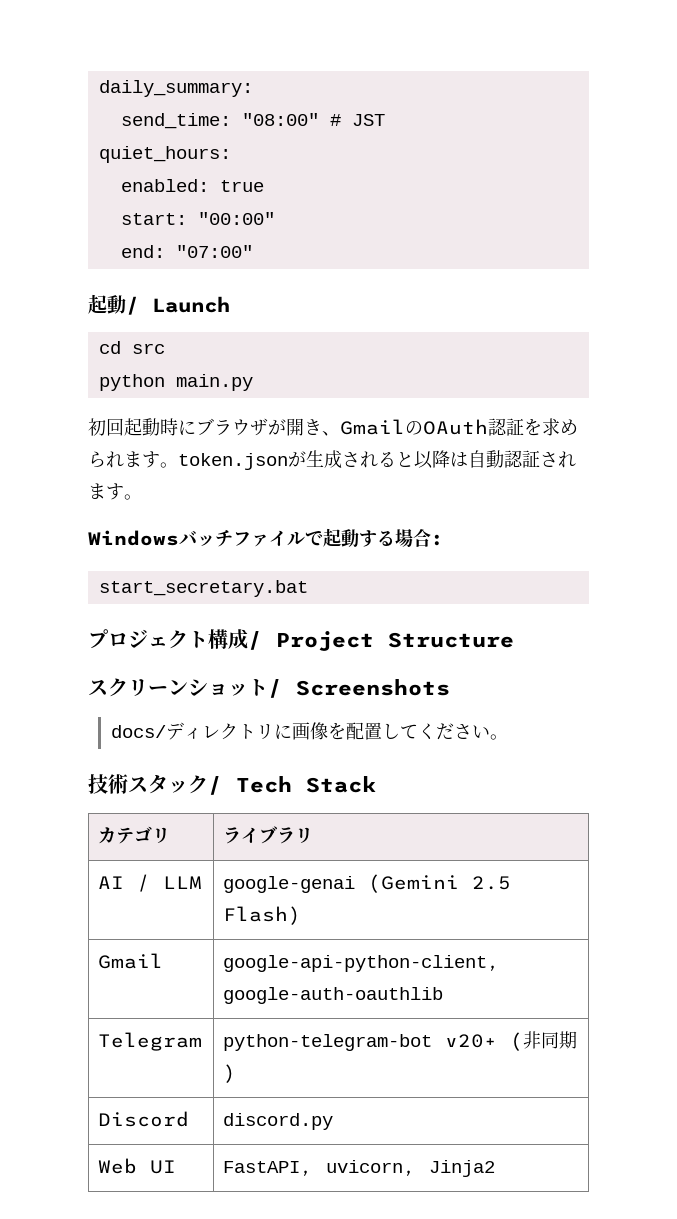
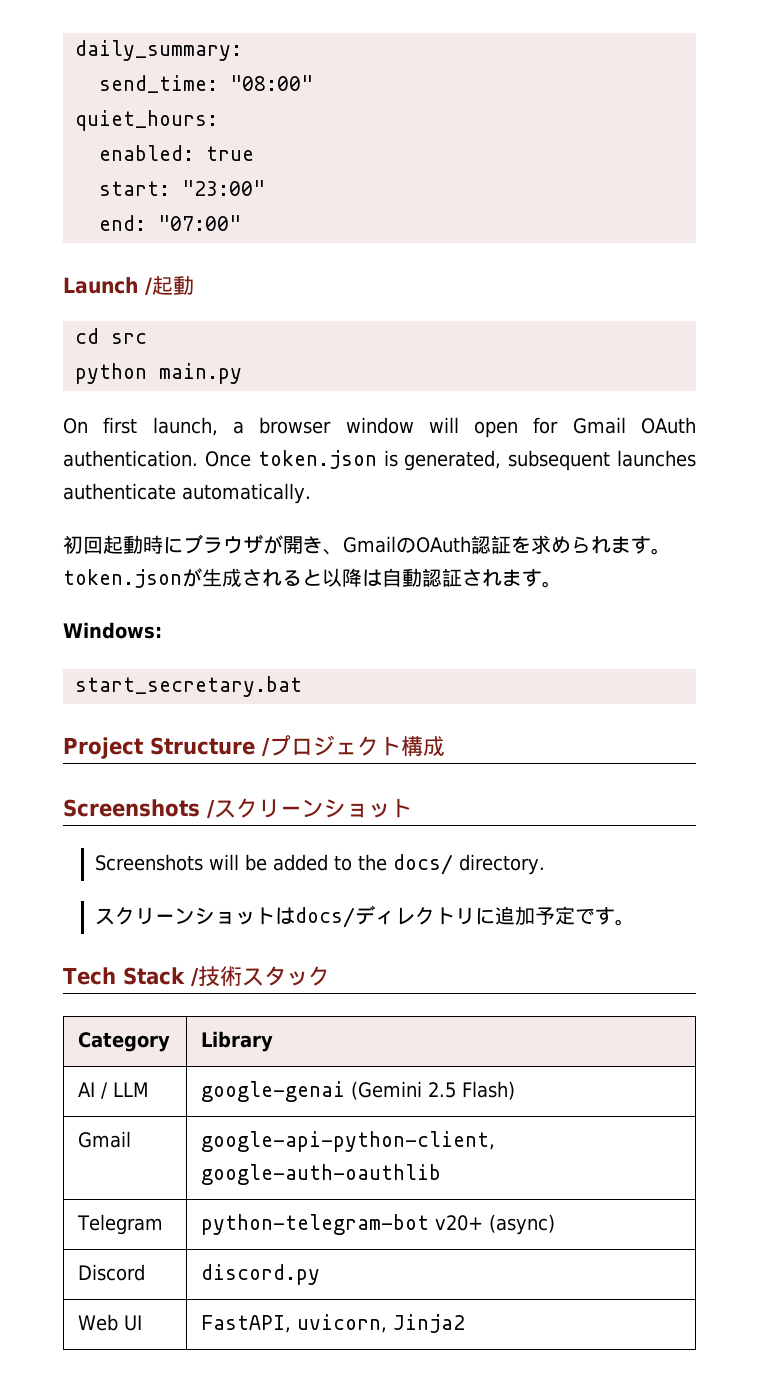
[329,114,385,126] # JST -> (313, 83) none
[197,212,275,225] "00:00" -> [182,180,265,196] "23:00"
[88,294,230,315] 起動/ Launch -> [63,276,194,296] Launch /起動
(253, 382) none -> [63,417,696,438] [63,450,696,471] [63,483,311,504] // On first launch, a browser window will open for Gmail OAuth authentication. Once token.json is generated, subsequent launches authenticate automatically.
[88,528,444,548] [98,580,308,597] [88,629,514,651] [88,678,450,698] Windowsバッチファイルで起動する場合: // start_secretary.bat // プロジェクト構成/ Project Structure // スクリーンショット/ Screenshots // -> [63,622,162,639] [75,676,302,697] [63,735,445,759] [63,798,412,819] [95,854,546,875] [95,907,296,925] Windows: // start_secretary.bat // Project Structure /プロジェクト構成 // Screenshots /スクリーンショット // Screenshots will be added to the docs/ directory. // スクリーンショットは
[291,722,508,740] [88,774,376,795] [98,826,171,844] [223,826,314,844] 画像を配置してください。 // 技術スタック/ Tech Stack // カテゴリ | ライブラリ -> [495,906,636,926] [63,966,330,987] [78,1032,171,1052] [201,1031,274,1052] 追加予定です。 // Tech Stack /技術スタック // Category | Library
[510,1031,578,1051] [223,1064,237,1083] (非同期) -> [489,1214,556,1235] (async)

